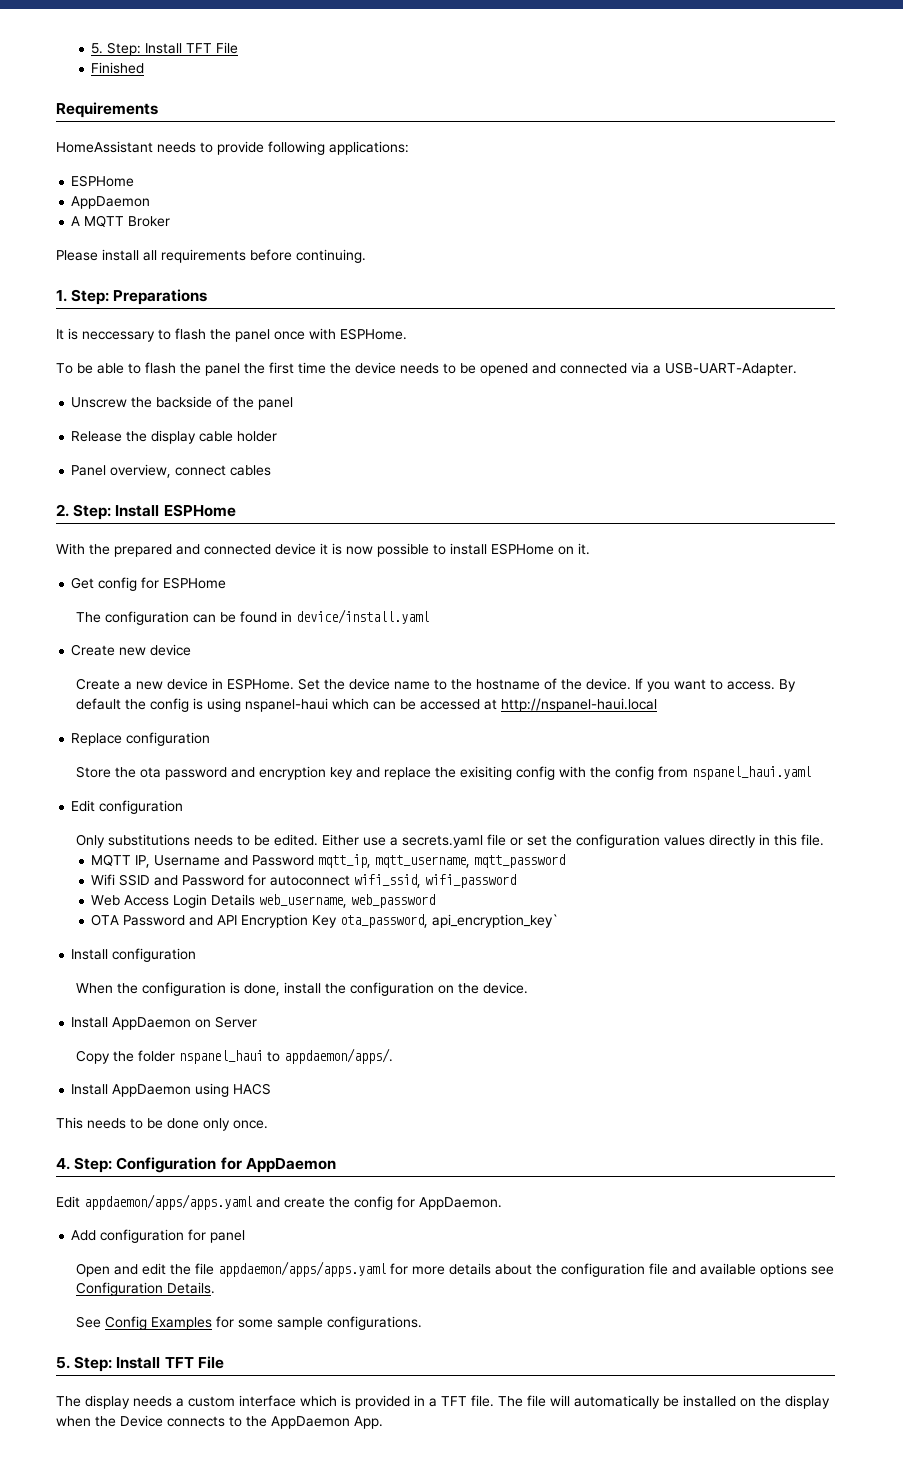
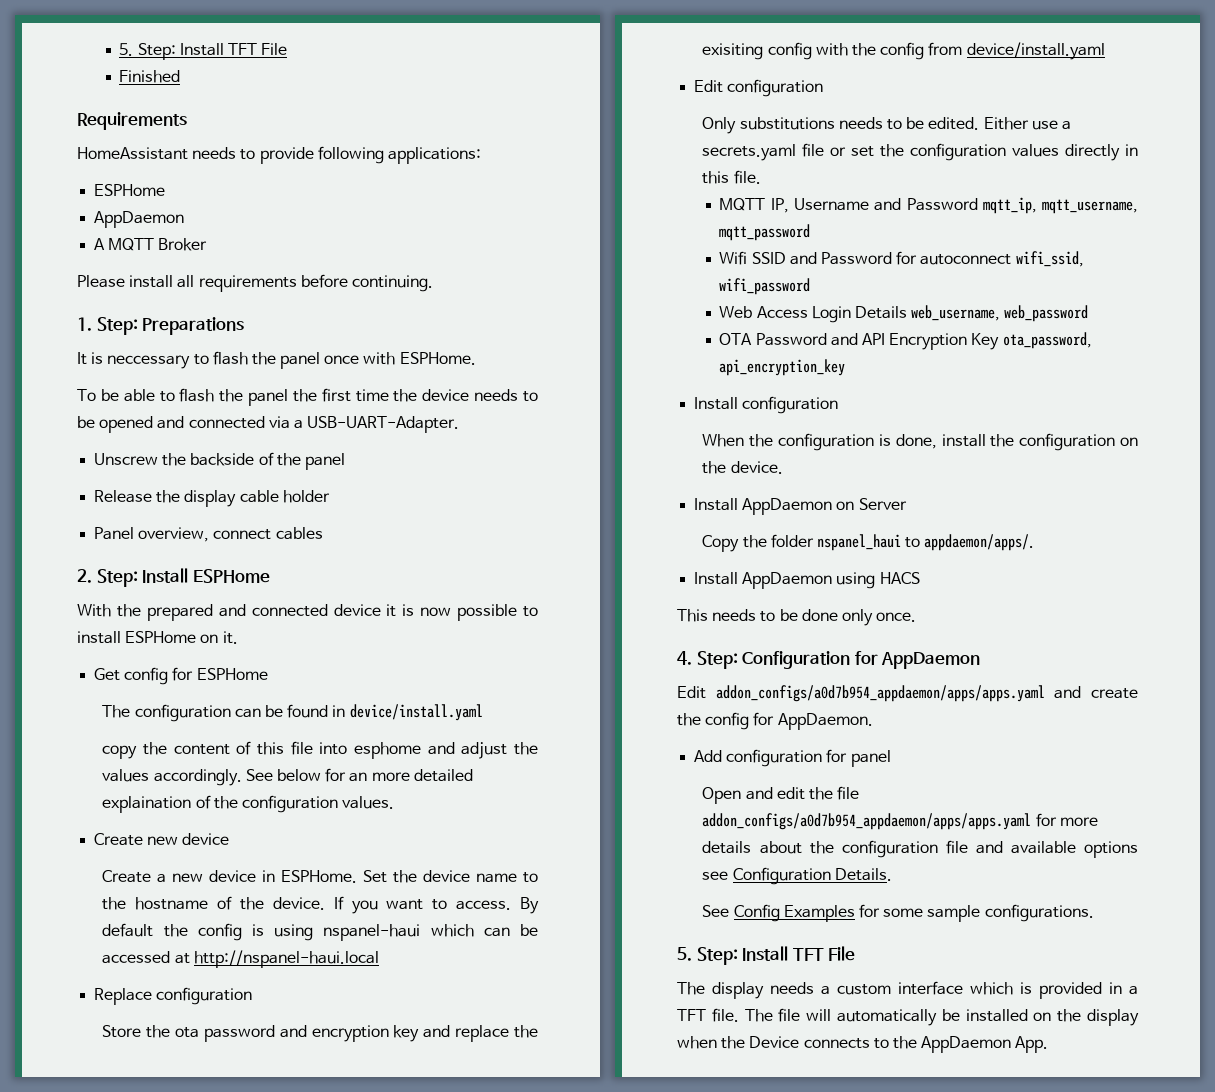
(429, 616) none -> [102,741,538,759] [102,768,473,786] [102,795,395,813] // copy the content of this file into esphome and adjust the values accordingly. See below for an more detailed explaination of the configuration values.
[691,766,811,780] nspanel_haui.yaml -> [966,42,1105,60] device/install.yaml
[432,914,560,928] api_encryption_key` -> [719,359,846,376] api_encryption_key
[84,1194,252,1210] appdaemon/apps/apps.yaml -> [715,685,1045,702] addon_configs/a0d7b954_appdaemon/apps/apps.yaml
[217,1261,386,1277] appdaemon/apps/apps.yaml -> [702,813,1032,830] addon_configs/a0d7b954_appdaemon/apps/apps.yaml

